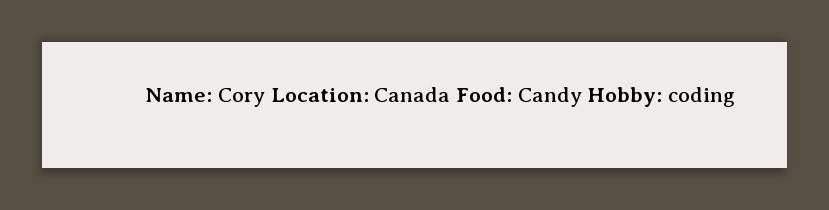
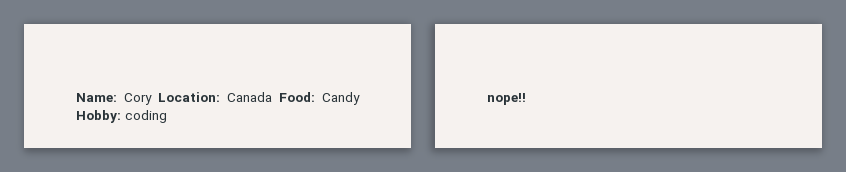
(735, 97) none -> [487,93,526,105] // nope!!

